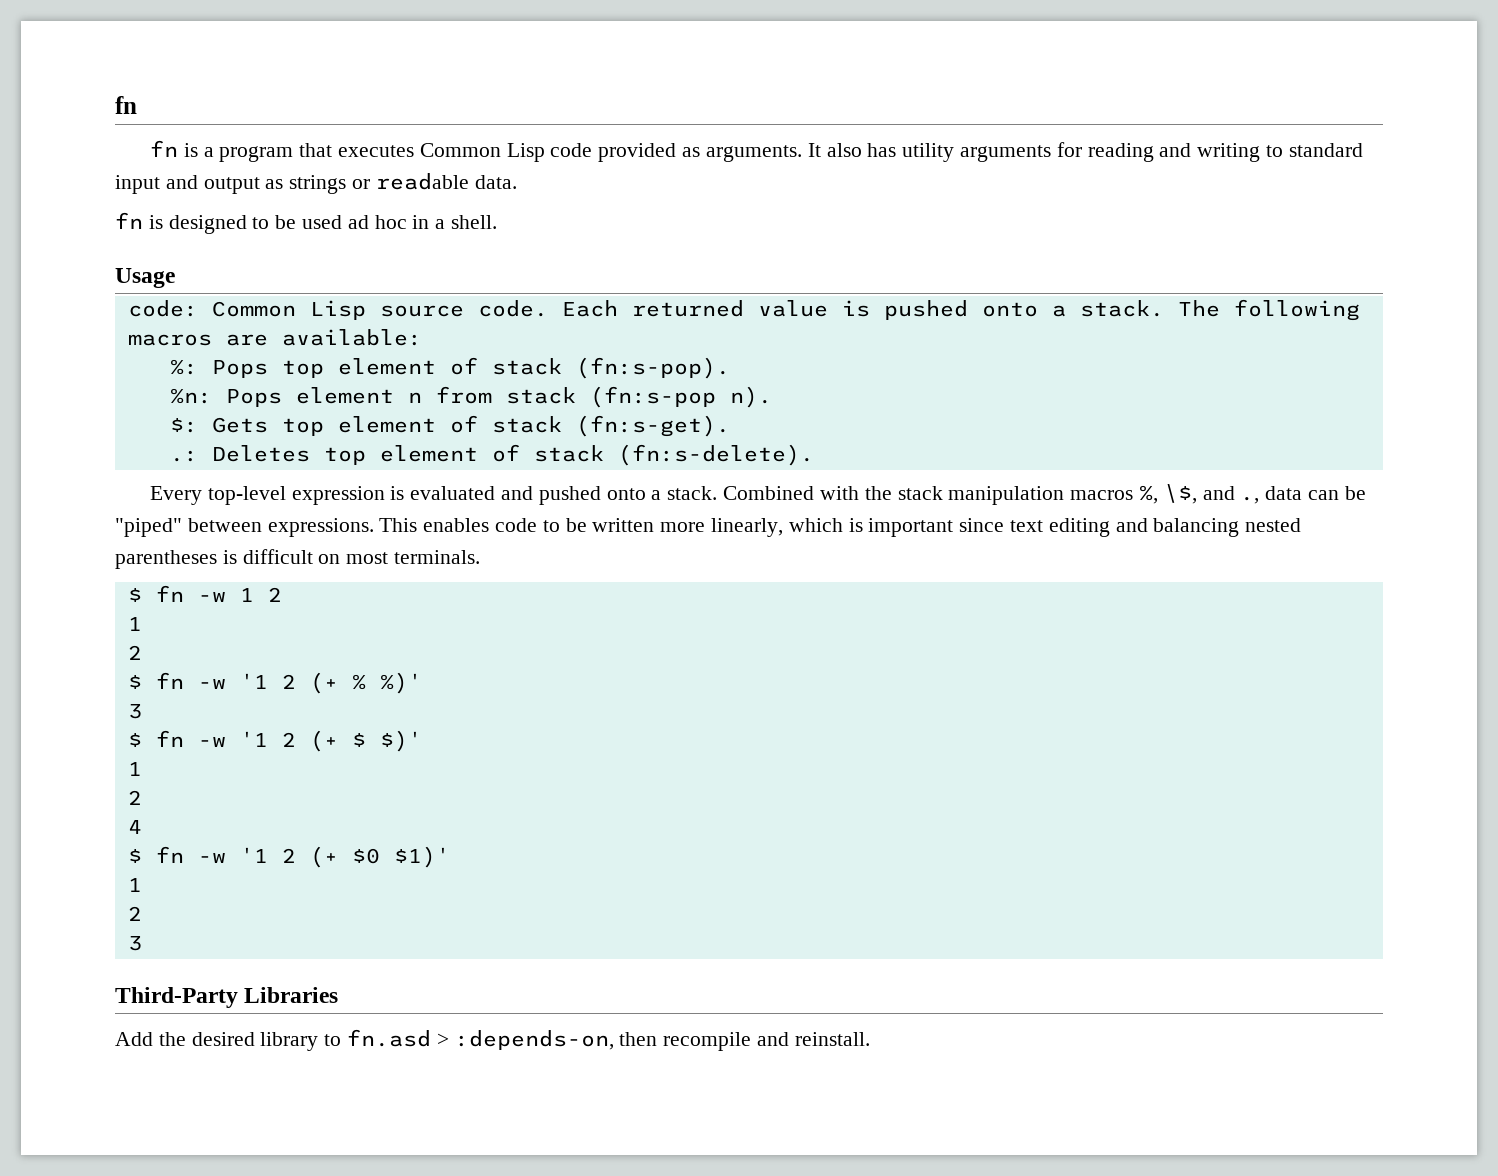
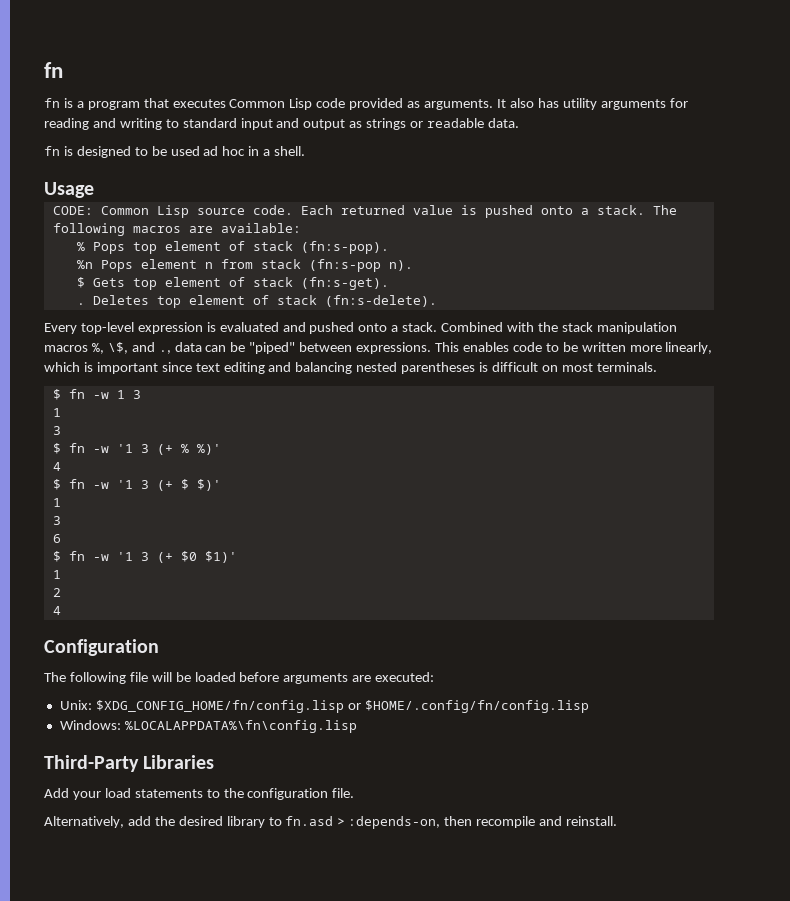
[127,300,198,317] code: -> [52,206,93,215] CODE:
[169,359,198,375] %: -> [76,242,85,251] %
[169,388,212,404] %n: -> [76,260,93,269] %n
[169,418,198,433] $: -> [76,277,85,288] $
[169,450,198,462] .: -> [76,303,85,305] .
[267,587,282,602] [127,617,142,631] [127,645,142,660] [127,672,422,694] 2 // 1 // 2 // $ fn -w '1 2 (+ % %)' -> [132,390,141,399] [52,408,61,417] 3 // 1
[281,730,422,752] [127,762,142,776] [127,790,142,805] 2 (+ $ $)' // 1 // 2 -> [140,444,221,455] 3 (+ % %)'
[281,848,296,863] 2 -> [140,479,221,491] [52,498,61,507] [52,516,61,525] [52,534,61,543] [52,551,149,562] 3 (+ $ $)' // 1 // 3 // 6 // $ fn -w '1 3
[127,936,142,951] [115,987,339,1008] [115,1032,153,1046] 3 // Third-Party Libraries // Add -> [52,606,61,615] [44,639,159,656] [44,672,435,684] [59,700,589,713] [59,720,357,733] [44,755,215,772] [44,788,355,800] [44,816,151,828] 4 // Configuration // The following file will be loaded before arguments are executed: // Unix: $XDG_CONFIG_HOME/fn/config.lisp or $HOME/.config/fn/config.lisp // Windows: %LOCALAPPDATA%\fn\config.lisp // Third-Party Libraries // Add your load statements to the configuration file. // Alternatively, add

